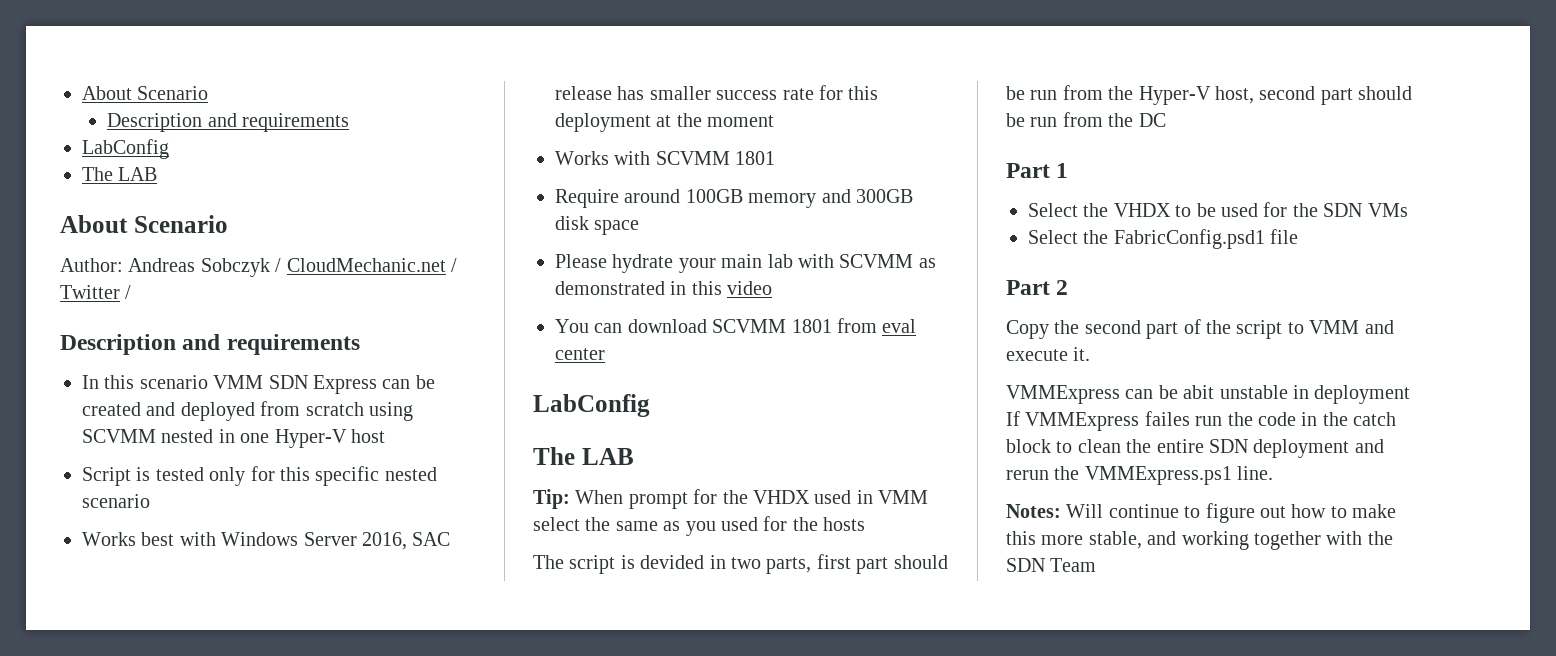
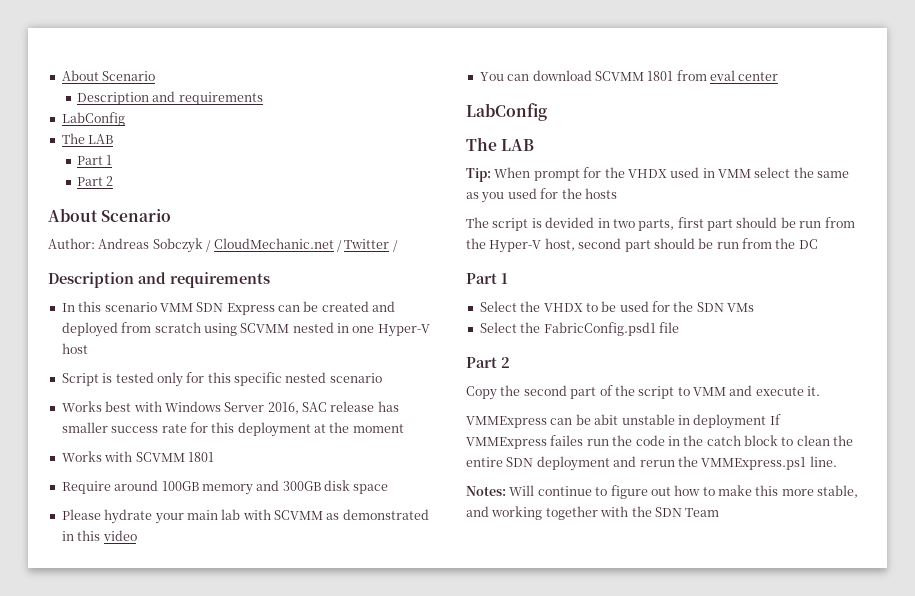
(158, 174) none -> [77,155,113,165] [77,176,114,186] // Part 1 // Part 2

